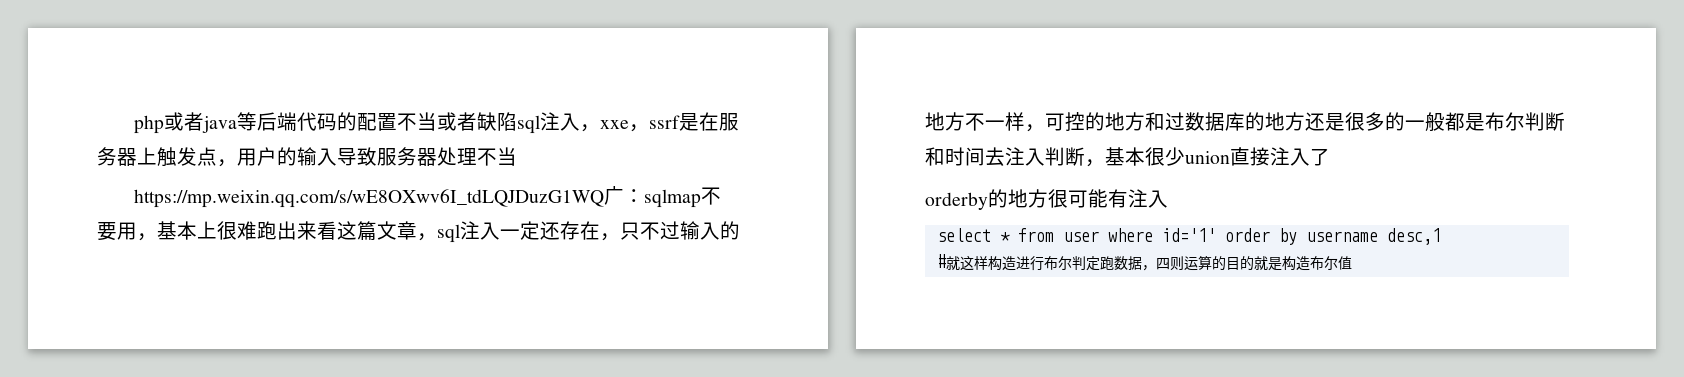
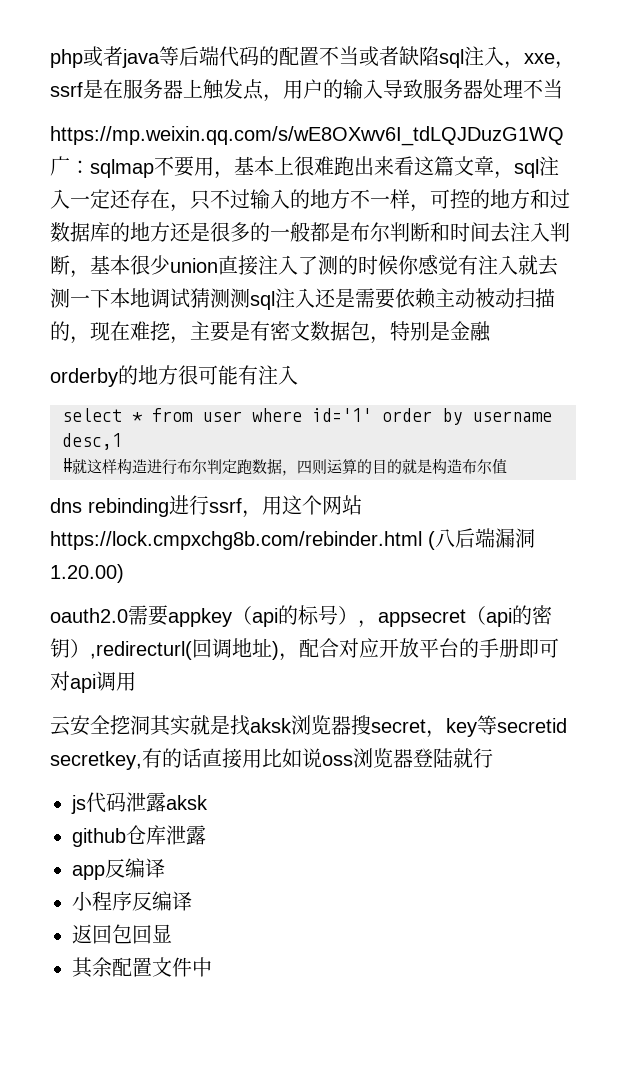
(1330, 157) none -> [318,254,558,276] [50,288,555,310] [50,321,491,344] 测的时候你感觉有注入就去测一下本地调试猜测测sql注入还是需要依赖主动被动扫描的，现在难挖，主要是有密文数据包，特别是金融
(1352, 263) none -> [50,495,362,518] [50,528,535,550] [50,564,124,583] [50,605,552,628] [50,638,559,661] [50,671,136,693] [50,715,567,738] [50,748,493,770] [71,792,208,814] [72,825,206,847] [72,858,165,880] [72,891,192,911] [72,924,172,944] [72,957,212,978] // dns rebinding进行ssrf，用这个网站https://lock.cmpxchg8b.com/rebinder.html (八后端漏洞1.20.00) // oauth2.0需要appkey（api的标号），appsecret（api的密钥）,redirecturl(回调地址)，配合对应开放平台的手册即可对api调用 // 云安全挖洞其实就是找aksk浏览器搜secret，key等secretid secretkey,有的话直接用比如说oss浏览器登陆就行 // js代码泄露aksk // github仓库泄露 // app反编译 // 小程序反编译 // 返回包回显 // 其余配置文件中

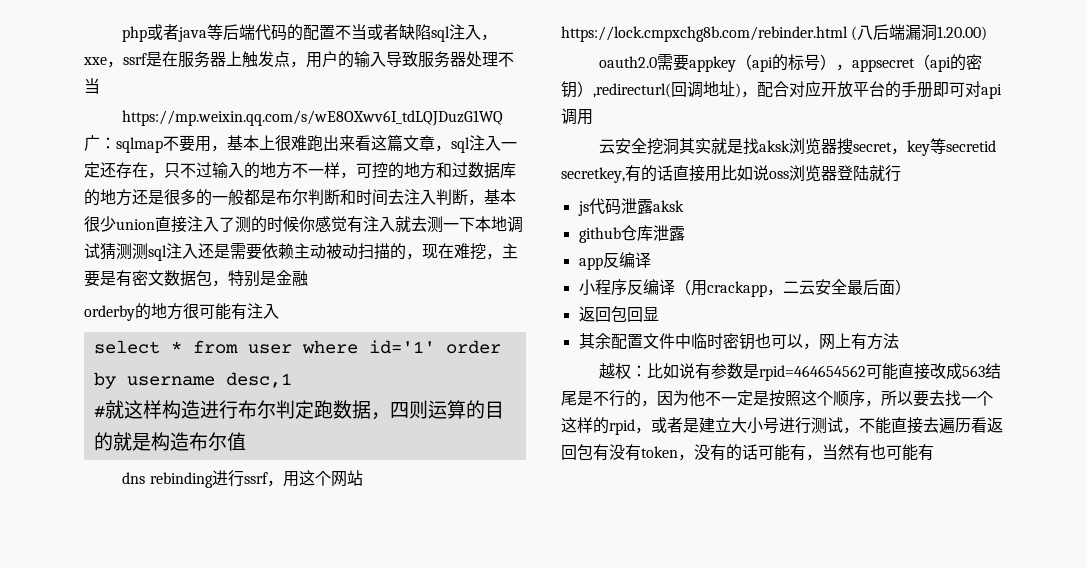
(192, 901) none -> [674,279,911,297] （用crackapp，二云安全最后面）
(212, 967) none -> [690,333,899,350] [599,363,1002,381] [561,390,993,407] [561,417,1003,435] [561,444,934,461] 临时密钥也可以，网上有方法 // 越权：比如说有参数是rpid=464654562可能直接改成563结尾是不行的，因为他不一定是按照这个顺序，所以要去找一个这样的rpid，或者是建立大小号进行测试，不能直接去遍历看返回包有没有token，没有的话可能有，当然有也可能有

